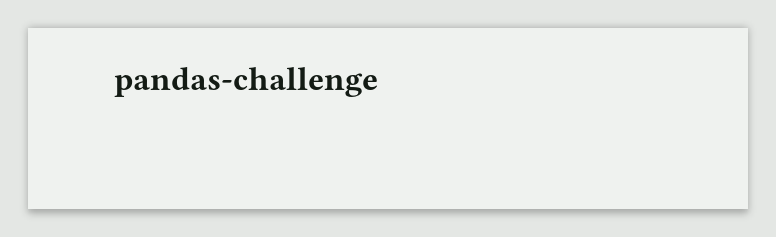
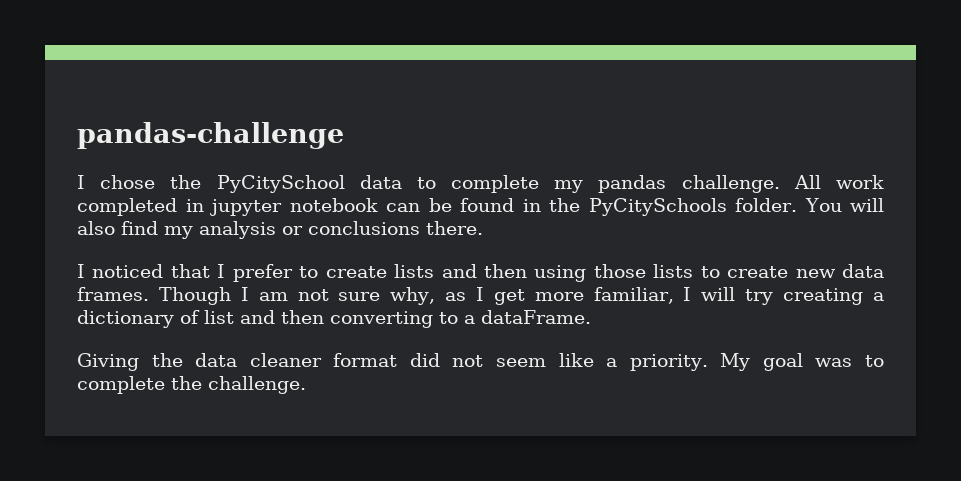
(378, 82) none -> [77,175,884,193] [77,198,884,216] [77,221,483,239] [77,264,884,282] [77,287,884,305] [77,310,591,328] [77,353,884,371] [77,376,306,394] // I chose the PyCitySchool data to complete my pandas challenge. All work completed in jupyter notebook can be found in the PyCitySchools folder. You will also find my analysis or conclusions there. // I noticed that I prefer to create lists and then using those lists to create new data frames. Though I am not sure why, as I get more familiar, I will try creating a dictionary of list and then converting to a dataFrame. // Giving the data cleaner format did not seem like a priority. My goal was to complete the challenge.

